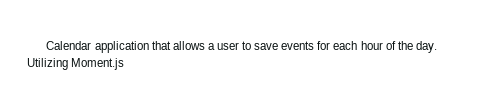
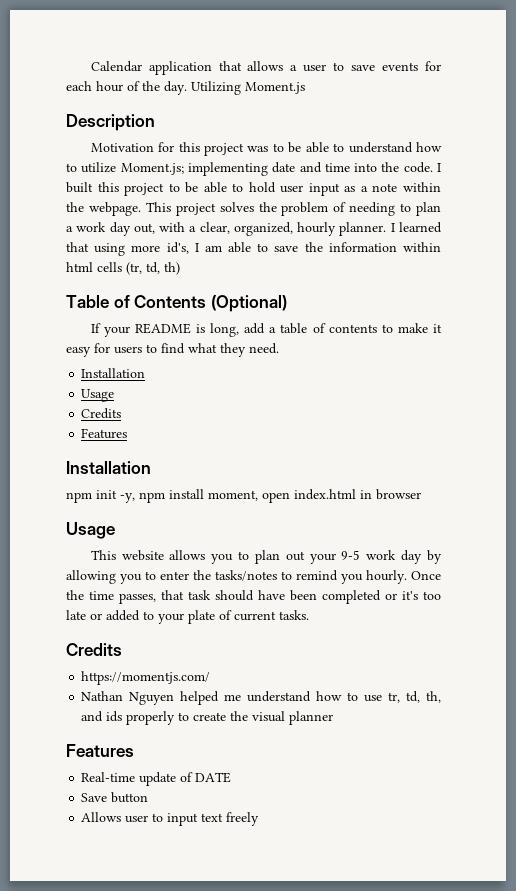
(125, 64) none -> [66,114,155,131] [90,142,442,156] [66,162,442,176] [66,182,442,196] [66,202,441,216] [66,222,442,236] [66,242,441,256] [66,262,180,275] [66,295,287,312] [90,323,442,337] [66,343,279,357] [81,368,146,378] [81,389,115,402] [81,408,122,419] [81,428,128,439] [66,461,151,474] [66,489,421,503] [66,522,115,539] [90,550,442,564] [66,570,441,584] [66,590,441,604] [66,610,309,624] [66,643,122,656] [81,671,211,685] [81,691,441,705] [81,711,334,725] [66,744,134,757] [81,772,232,786] [81,792,149,803] [81,812,260,826] // Description // Motivation for this project was to be able to understand how to utilize Moment.js; implementing date and time into the code. I built this project to be able to hold user input as a note within the webpage. This project solves the problem of needing to plan a work day out, with a clear, organized, hourly planner. I learned that using more id's, I am able to save the information within html cells (tr, td, th) // Table of Contents (Optional) // If your README is long, add a table of contents to make it easy for users to find what they need. // Installation // Usage // Credits // Features // Installation // npm init -y, npm install moment, open index.html in browser // Usage // This website allows you to plan out your 9-5 work day by allowing you to enter the tasks/notes to remind you hourly. Once the time passes, that task should have been completed or it's too late or added to your plate of current tasks. // Credits // https://momentjs.com/ // Nathan Nguyen helped me understand how to use tr, td, th, and ids properly to create the visual planner // Features // Real-time update of DATE // Save button // Allows user to input text freely

